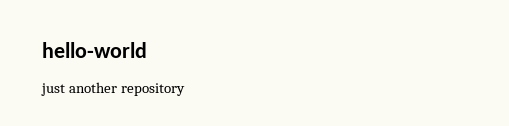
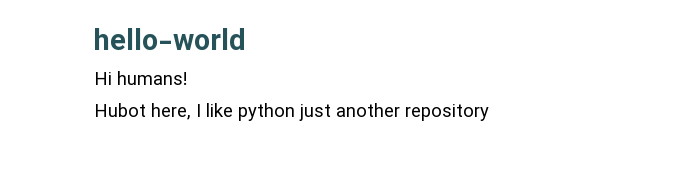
(147, 50) none -> [94,71,187,85] [94,103,295,121] Hi humans! // Hubot here, I like python

